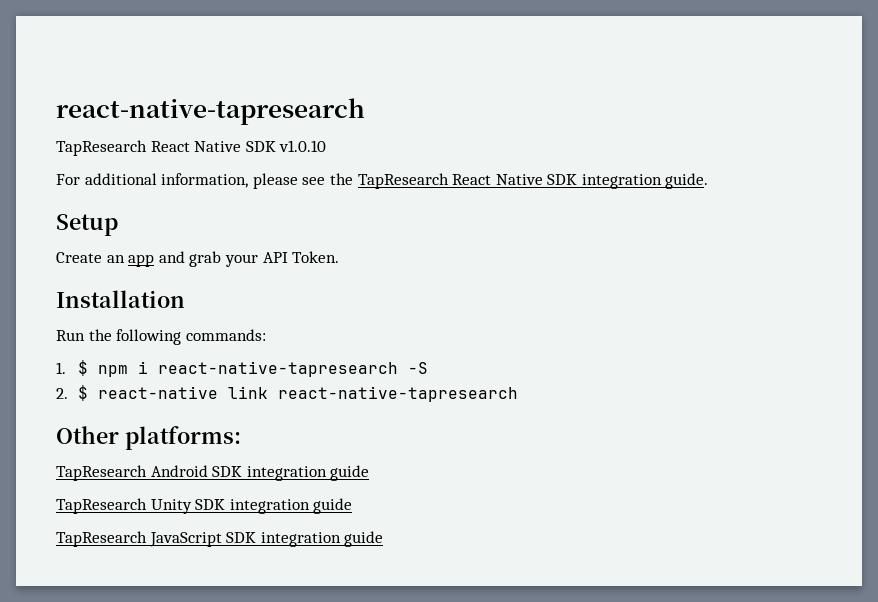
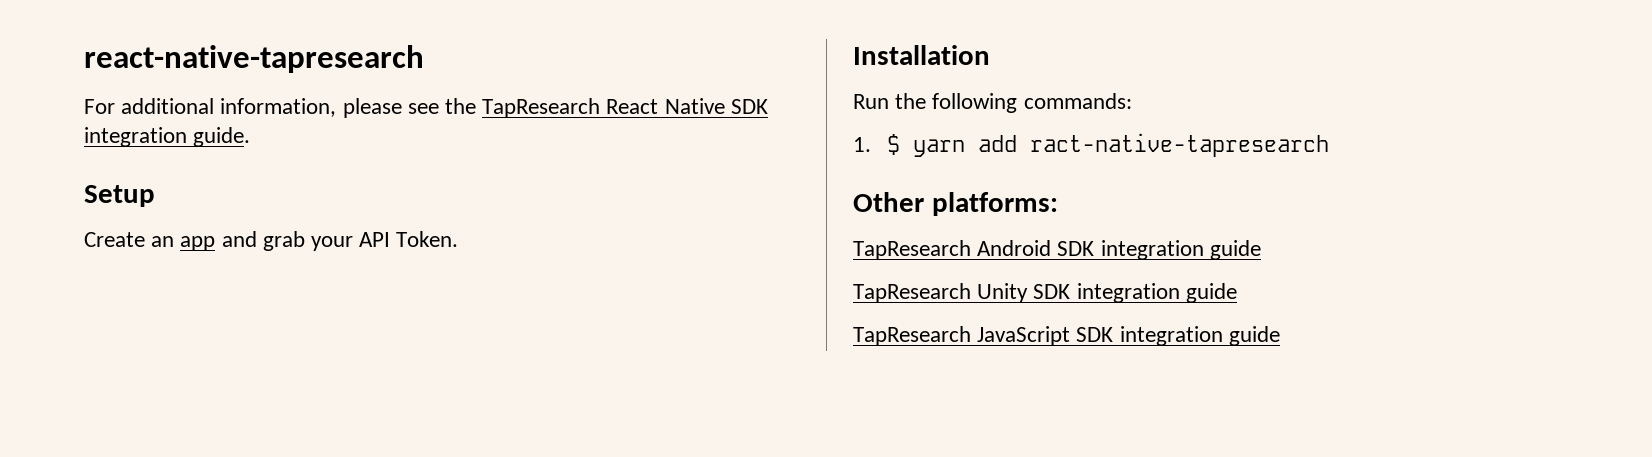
[56,98,365,125] [56,140,327,156] react-native-tapresearch // TapResearch React Native SDK v1.0.10 -> [84,45,424,73] react-native-tapresearch
[97,361,428,377] [56,385,518,402] npm i react-native-tapresearch -S // 2. $ react-native link react-native-tapresearch -> [913,133,1330,157] yarn add ract-native-tapresearch

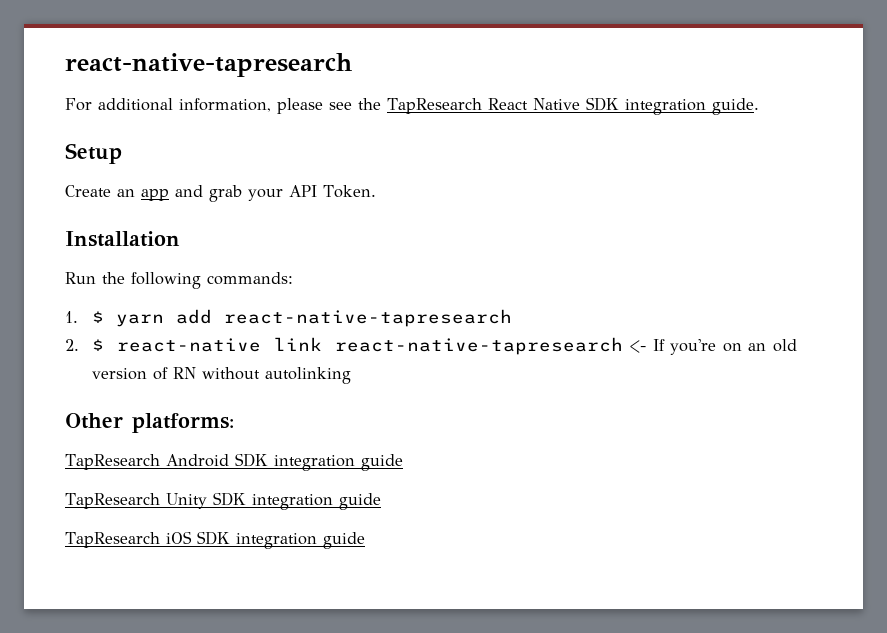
[1030,133,1330,157] ract-native-tapresearch -> [223,309,512,327] [65,337,798,355] [91,367,351,384] react-native-tapresearch // 2. $ react-native link react-native-tapresearch <- If you're on an old version of RN without autolinking
[977,326,1071,346] JavaScript -> [165,531,192,544] iOS

